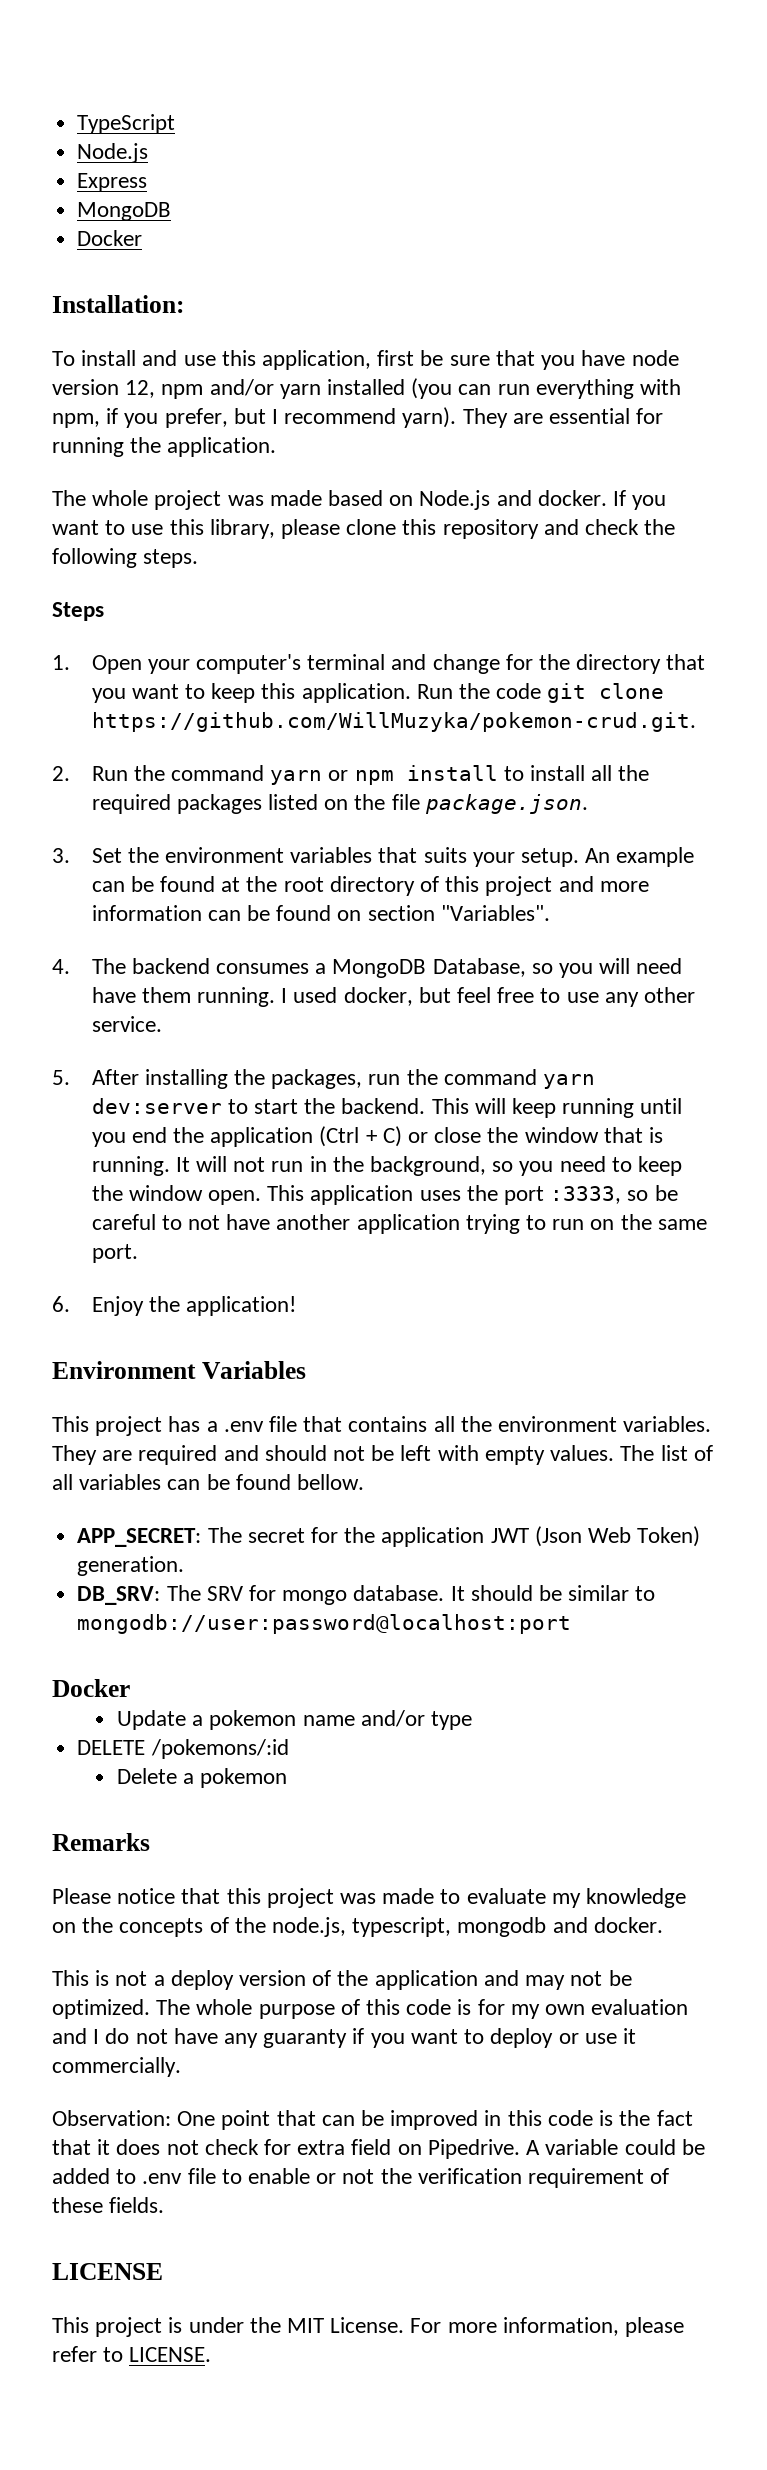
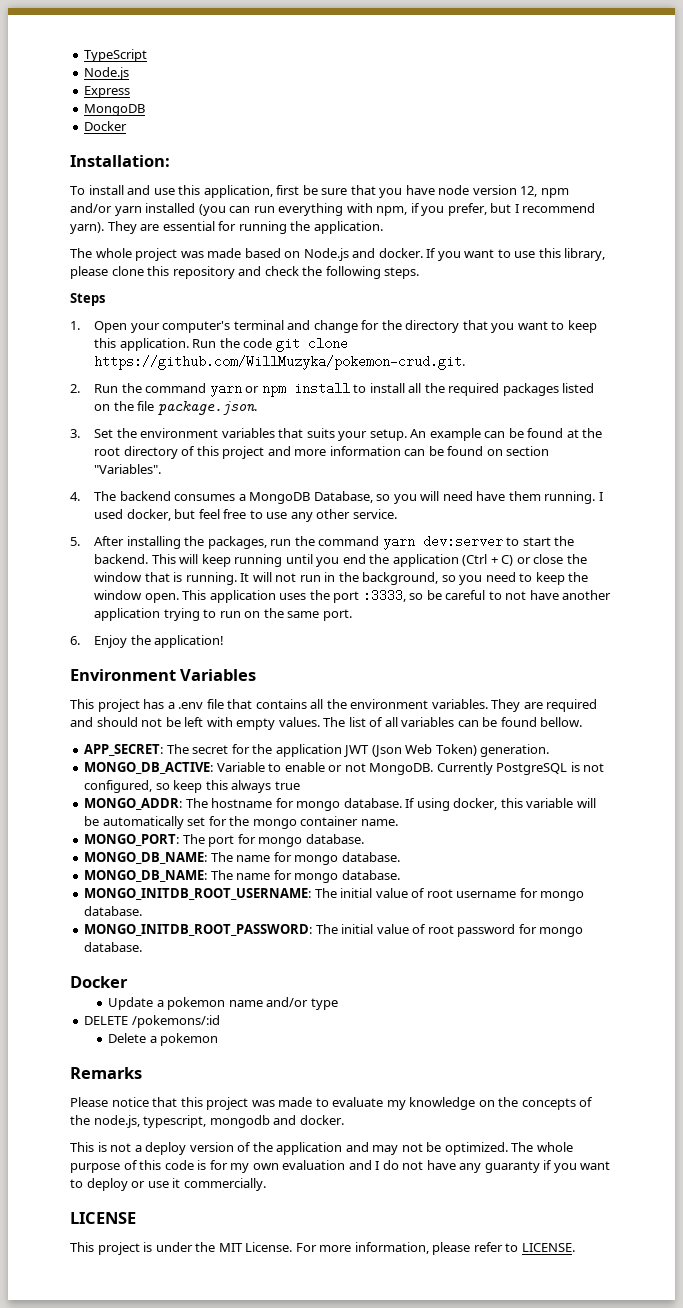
[77,1585,656,1605] [77,1614,572,1634] DB_SRV: The SRV for mongo database. It should be similar to mongodb://user:password@localhost:port -> [84,762,605,775] [84,780,300,793] [84,798,596,811] [84,816,398,829] [84,834,364,847] [84,852,400,865] [84,870,400,883] [84,888,585,901] [84,906,143,916] [84,924,584,937] [84,942,143,952] MONGO_DB_ACTIVE: Variable to enable or not MongoDB. Currently PostgreSQL is not configured, so keep this always true // MONGO_ADDR: The hostname for mongo database. If using docker, this variable will be automatically set for the mongo container name. // MONGO_PORT: The port for mongo database. // MONGO_DB_NAME: The name for mongo database. // MONGO_DB_NAME: The name for mongo database. // MONGO_INITDB_ROOT_USERNAME: The initial value of root username for mongo database. // MONGO_INITDB_ROOT_PASSWORD: The initial value of root password for mongo database.
[52,2110,693,2130] [52,2139,705,2159] [52,2168,670,2188] [52,2197,165,2213] // Observation: One point that can be improved in this code is the fact that it does not check for extra field on Pipedrive. A variable could be added to .env file to enable or not the verification requirement of these fields. -> (266, 1184) none

